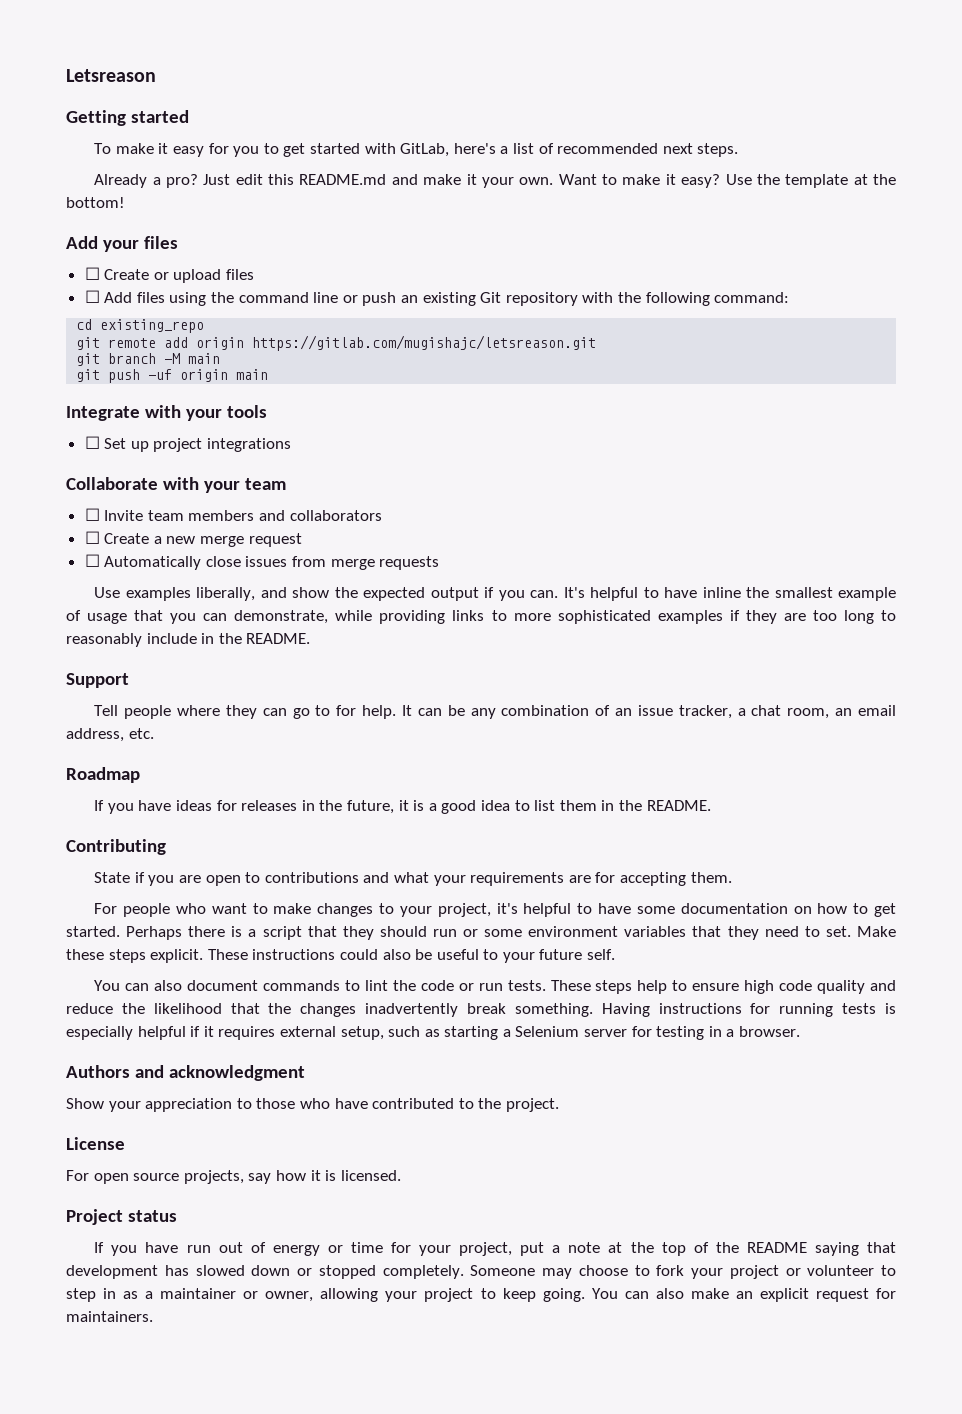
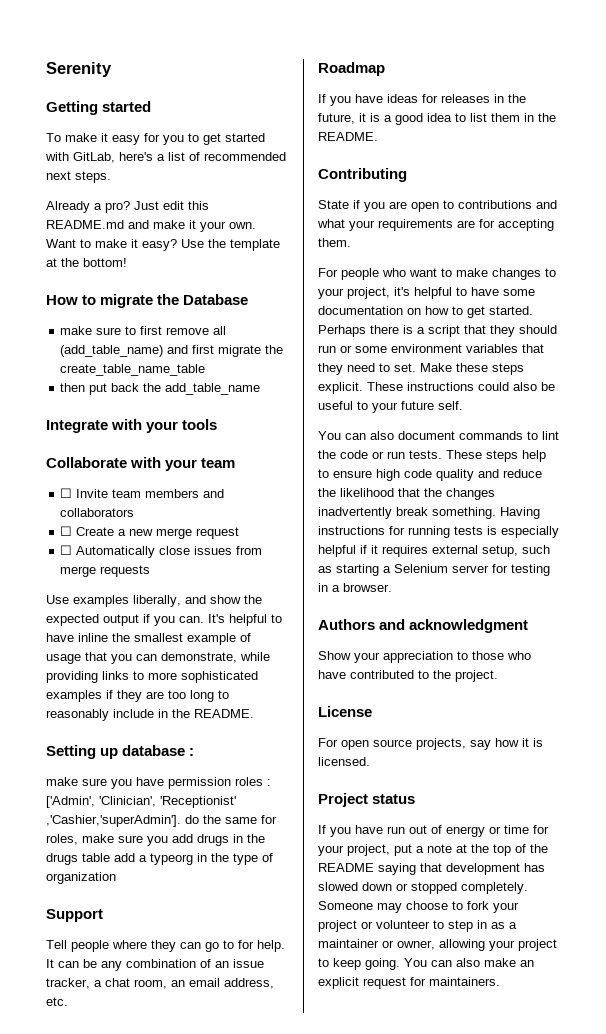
[66,69,156,82] Letsreason -> [46,62,112,77] Serenity
[66,236,178,252] [84,267,255,283] [84,290,790,306] [76,319,205,333] [76,335,597,351] [76,353,221,366] [76,369,269,383] Add your files // ☐ Create or upload files // ☐ Add files using the command line or push an existing Git repository with the following command: // cd existing_repo // git remote add origin https://gitlab.com/mugishajc/letsreason.git // git branch -M main // git push -uf origin main -> [46,294,249,308] [60,326,227,335] [60,345,284,357] [60,364,206,376] [60,383,261,395] How to migrate the Database // make sure to first remove all (add_table_name) and first migrate the create_table_name_table // then put back the add_table_name
[84,436,292,452] // ☐ Set up project integrations -> (218, 424) none
(311, 638) none -> [46,745,195,759] [46,777,271,789] [46,796,236,808] [46,815,277,827] [46,834,265,846] [46,853,273,865] [46,872,116,884] // Setting up database : // make sure you have permission roles : ['Admin', 'Clinician', 'Receptionist' ,'Cashier,'superAdmin']. do the same for roles, make sure you add drugs in the drugs table add a typeorg in the type of organization

